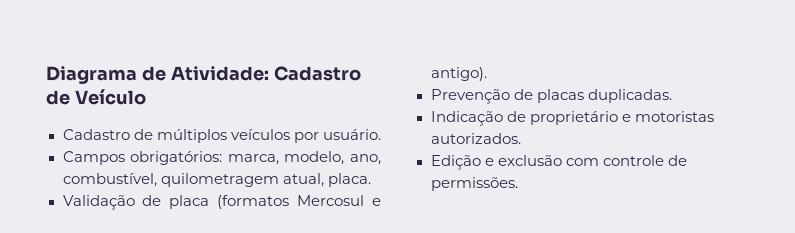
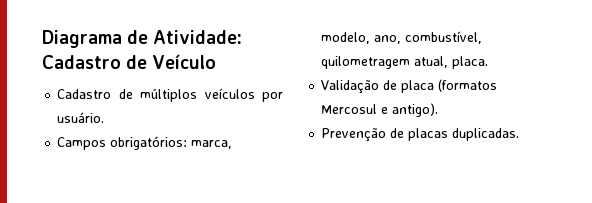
[430,111,714,126] [430,133,521,144] [430,155,687,170] [430,177,518,191] // Indicação de proprietário e motoristas autorizados. // Edição e exclusão com controle de permissões. -> (520, 134) none

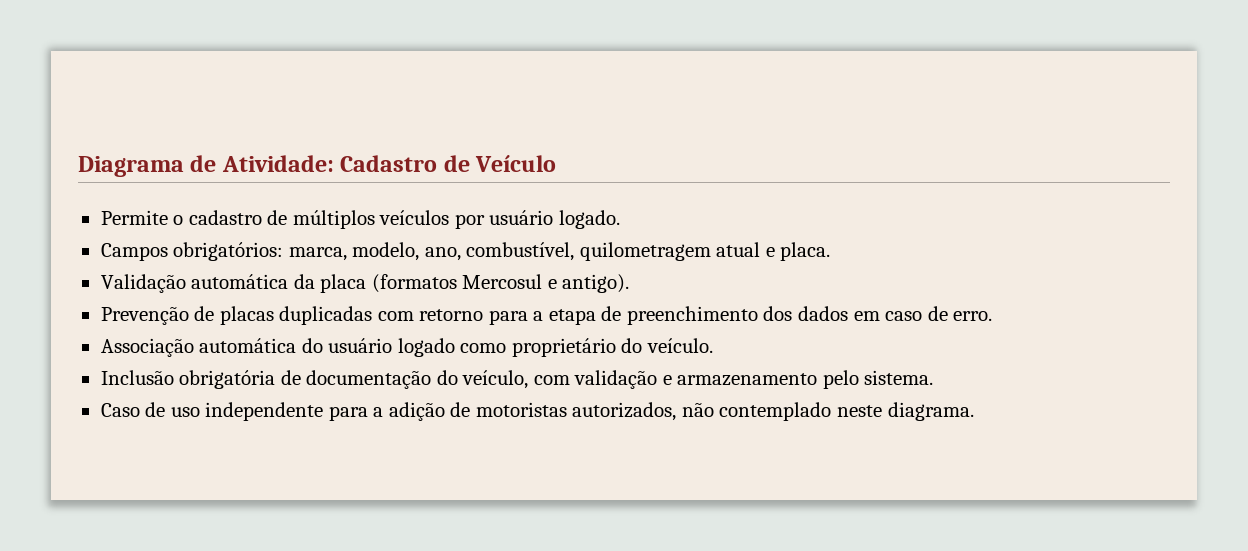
[57,89,112,99] Cadastro -> [100,210,262,225] Permite o cadastro
[57,112,105,123] usuário. -> [489,210,620,229] usuário logado.
[414,56,449,68] atual, -> [716,242,775,257] atual e
[383,80,398,90] de -> [191,274,315,289] automática da
[452,128,520,141] duplicadas. -> [279,306,993,325] [100,338,713,357] [100,370,934,389] [100,402,974,421] duplicadas com retorno para a etapa de preenchimento dos dados em caso de erro. // Associação automática do usuário logado como proprietário do veículo. // Inclusão obrigatória de documentação do veículo, com validação e armazenamento pelo sistema. // Caso de uso independente para a adição de motoristas autorizados, não contemplado neste diagrama.

